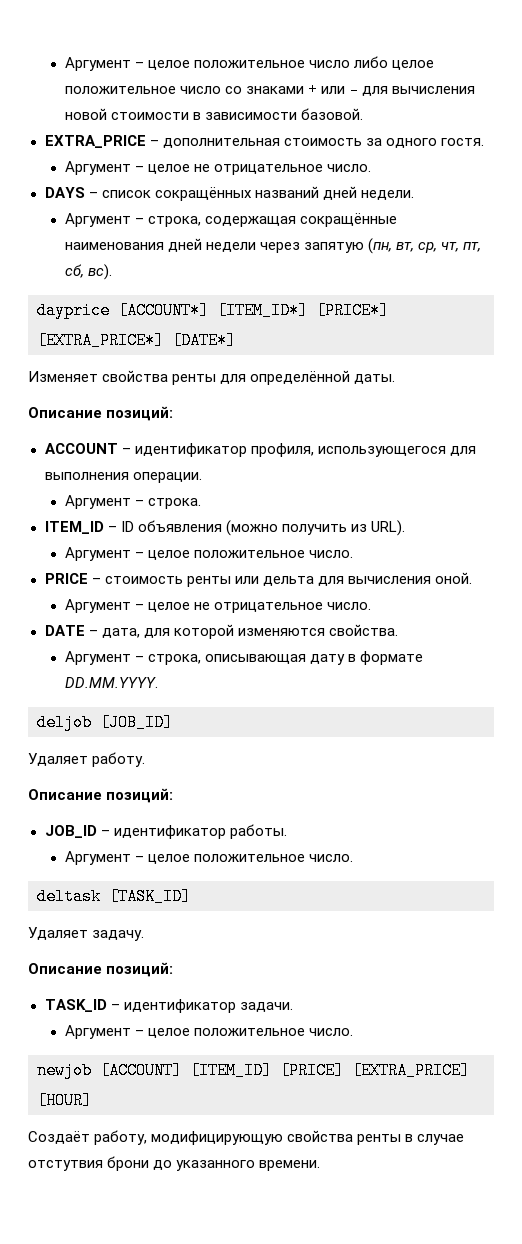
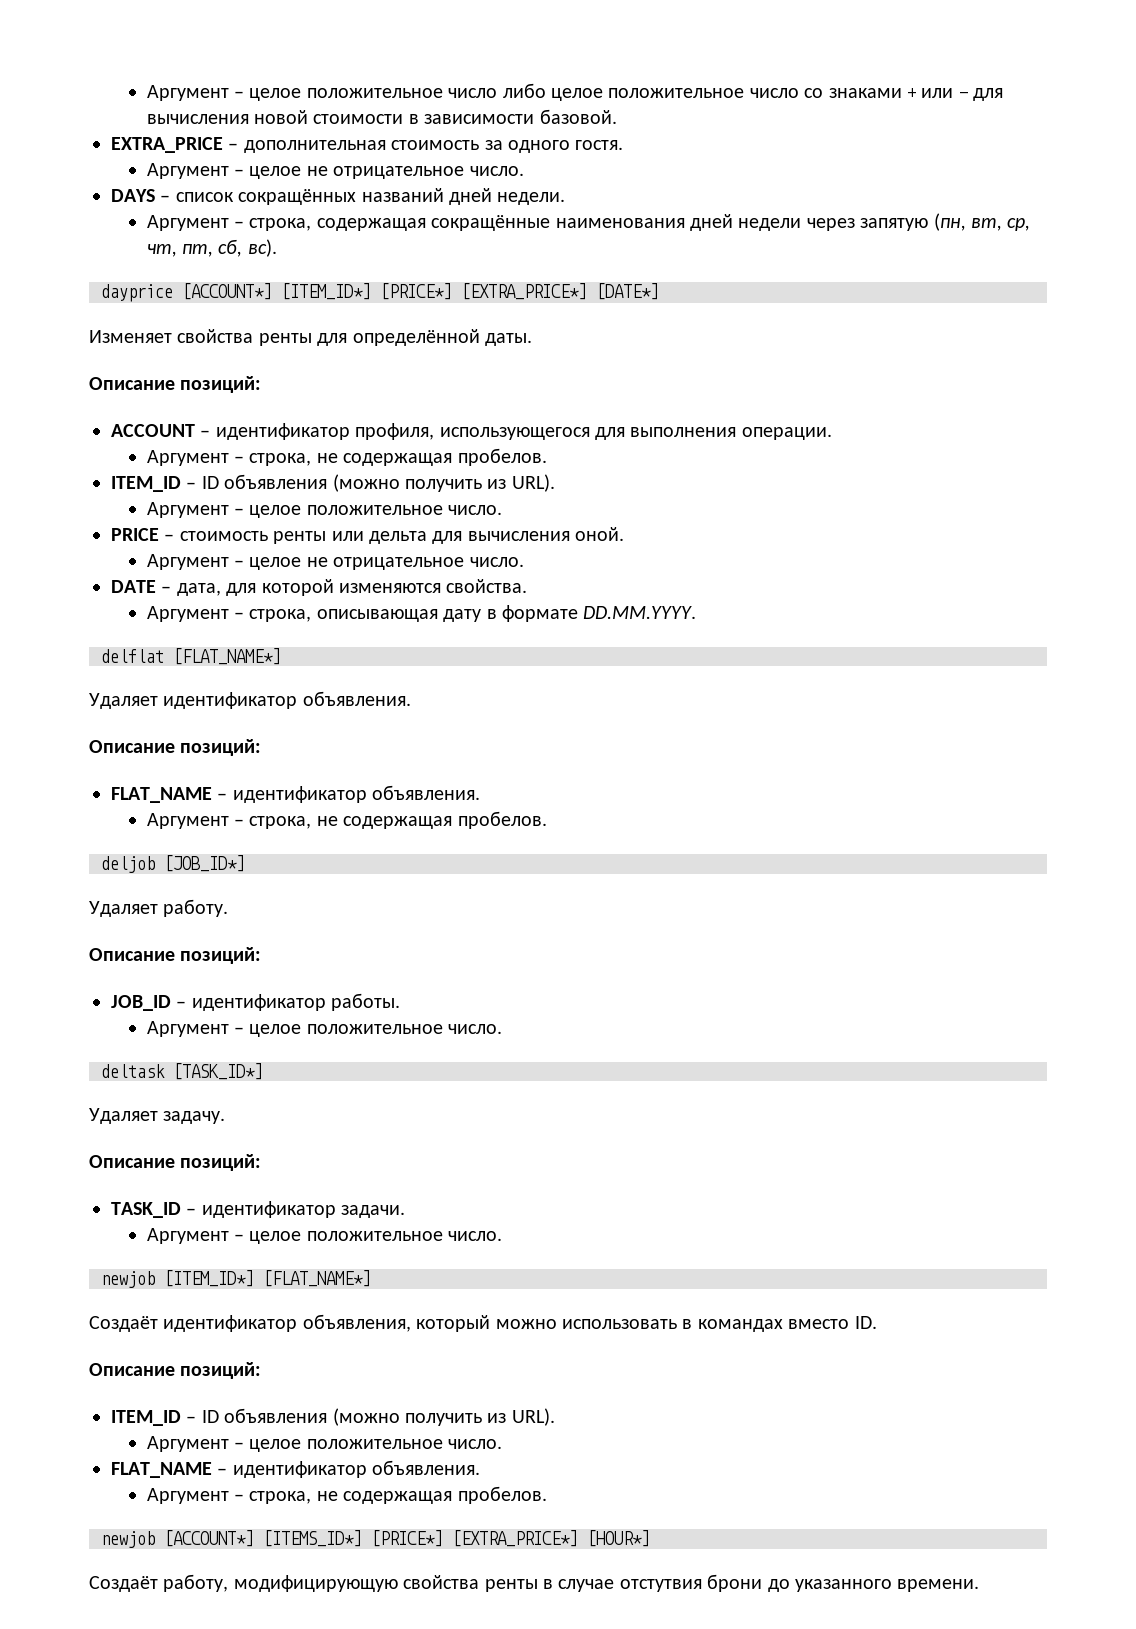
[147,498,201,509] строка. -> [249,448,547,466] строка, не содержащая пробелов.
(158, 682) none -> [101,648,281,665] [89,691,411,709] [89,739,262,756] [111,785,481,803] [146,811,547,829] // delflat [FLAT_NAME*] // Удаляет идентификатор объявления. // Описание позиций: // FLAT_NAME – идентификатор объявления. // Аргумент – строка, не содержащая пробелов.
[100,714,173,731] [JOB_ID] -> [164,855,245,872] [JOB_ID*]
[109,888,191,905] [TASK_ID] -> [173,1063,263,1080] [TASK_ID*]
[100,1062,470,1079] [37,1092,92,1109] [ACCOUNT] [ITEM_ID] [PRICE] [EXTRA_PRICE] [HOUR] -> [164,1270,371,1287] [89,1314,877,1332] [89,1362,262,1379] [111,1408,555,1426] [146,1436,503,1452] [111,1460,481,1478] [146,1486,547,1504] [101,1530,650,1548] [ITEM_ID*] [FLAT_NAME*] // Создаёт идентификатор объявления, который можно использовать в командах вместо ID. // Описание позиций: // ITEM_ID – ID объявления (можно получить из URL). // Аргумент – целое положительное число. // FLAT_NAME – идентификатор объявления. // Аргумент – строка, не содержащая пробелов. // newjob [ACCOUNT*] [ITEMS_ID*] [PRICE*] [EXTRA_PRICE*] [HOUR*]

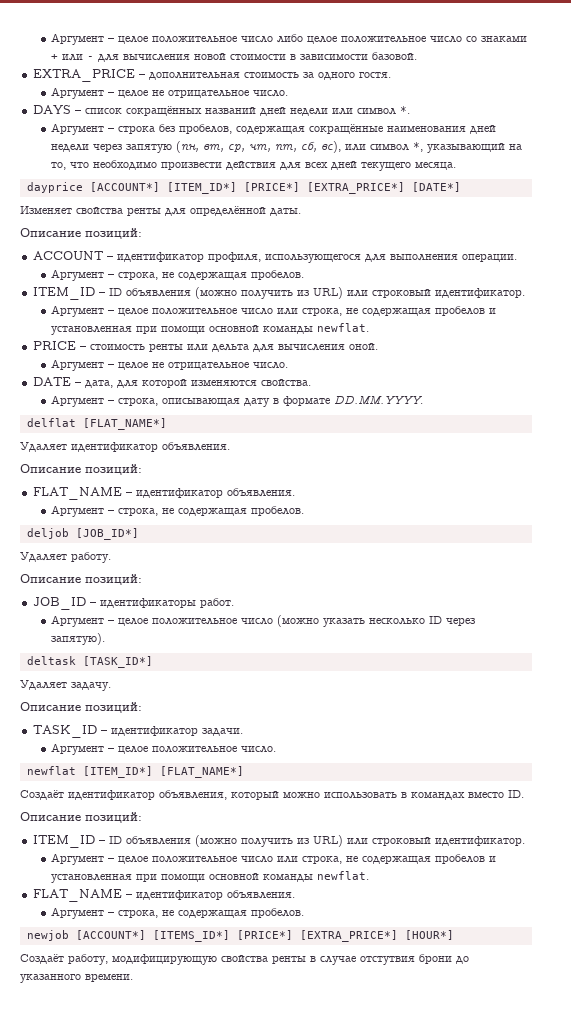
[497,192,566,205] [146,215,312,231] недели. // Аргумент – строка, -> [289,106,410,116] [51,123,233,135] недели или символ *. // Аргумент – строка без пробелов,
[247,239,277,257] вс). -> [321,141,523,153] [51,160,457,171] вс), или символ *, указывающий на то, что необходимо произвести действия для всех дней текущего месяца.
[511,474,555,492] [146,502,503,518] URL). // Аргумент – целое положительное число. -> [312,287,525,299] [51,305,497,317] [51,323,370,335] URL) или строковый идентификатор. // Аргумент – целое положительное число или строка, не содержащая пробелов и установленная при помощи основной команды newflat.
[191,993,401,1011] [146,1021,503,1037] идентификатор работы. // Аргумент – целое положительное число. -> [99,598,234,608] [51,615,476,627] [51,633,106,645] идентификаторы работ. // Аргумент – целое положительное число (можно указать несколько ID через запятую).
[101,1271,155,1288] newjob -> [26,766,76,775] newflat
[511,1408,555,1426] [146,1436,503,1452] URL). // Аргумент – целое положительное число. -> [312,835,525,847] [51,853,497,865] [51,871,370,883] URL) или строковый идентификатор. // Аргумент – целое положительное число или строка, не содержащая пробелов и установленная при помощи основной команды newflat.

